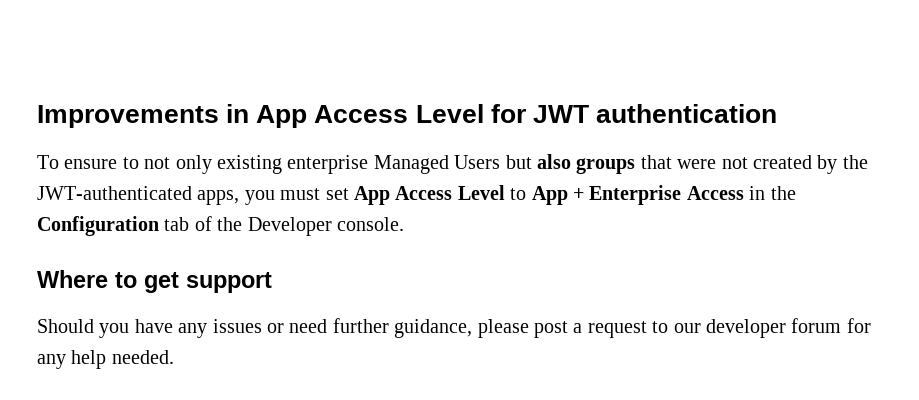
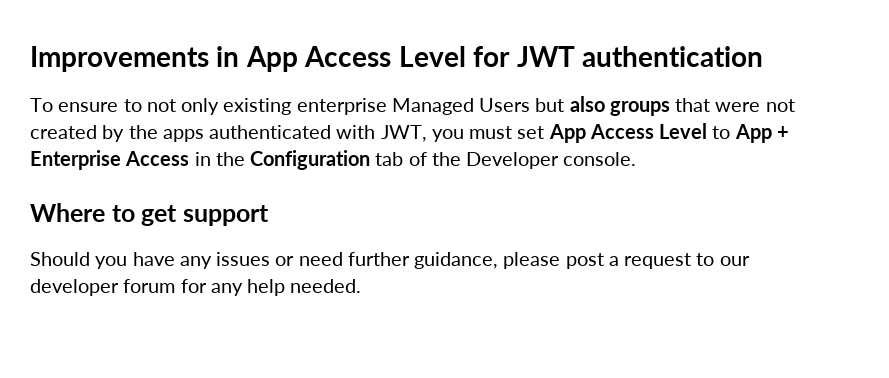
[37,186,240,205] JWT-authenticated apps, -> [162,125,427,142] apps authenticated with JWT,

